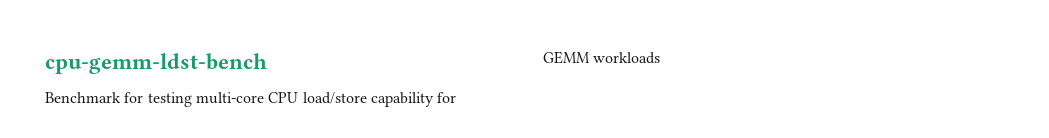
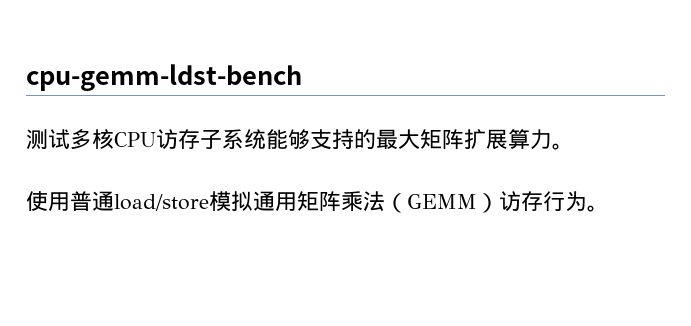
[45,92,457,107] [543,51,661,64] Benchmark for testing multi-core CPU load/store capability for GEMM workloads -> [26,129,574,150] [26,191,609,213] 测试多核CPU访存子系统能够支持的最大矩阵扩展算力。 // 使用普通load/store模拟通用矩阵乘法（GEMM）访存行为。

